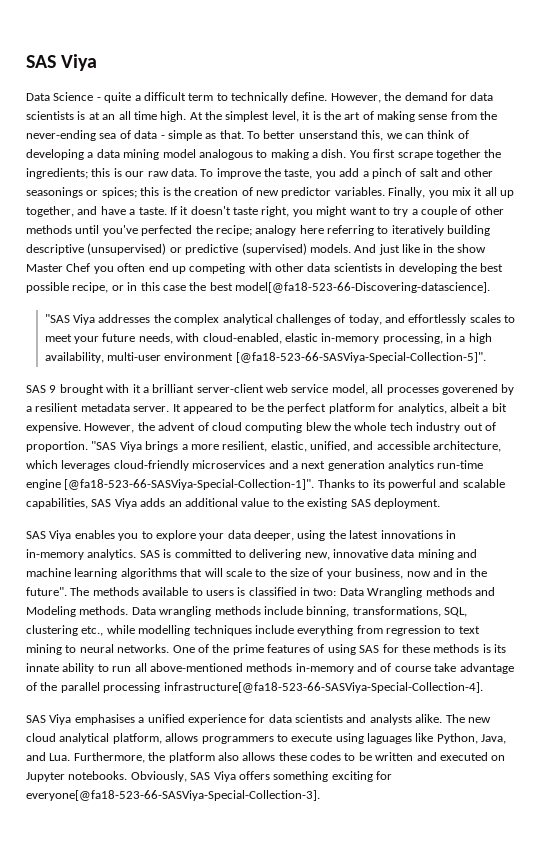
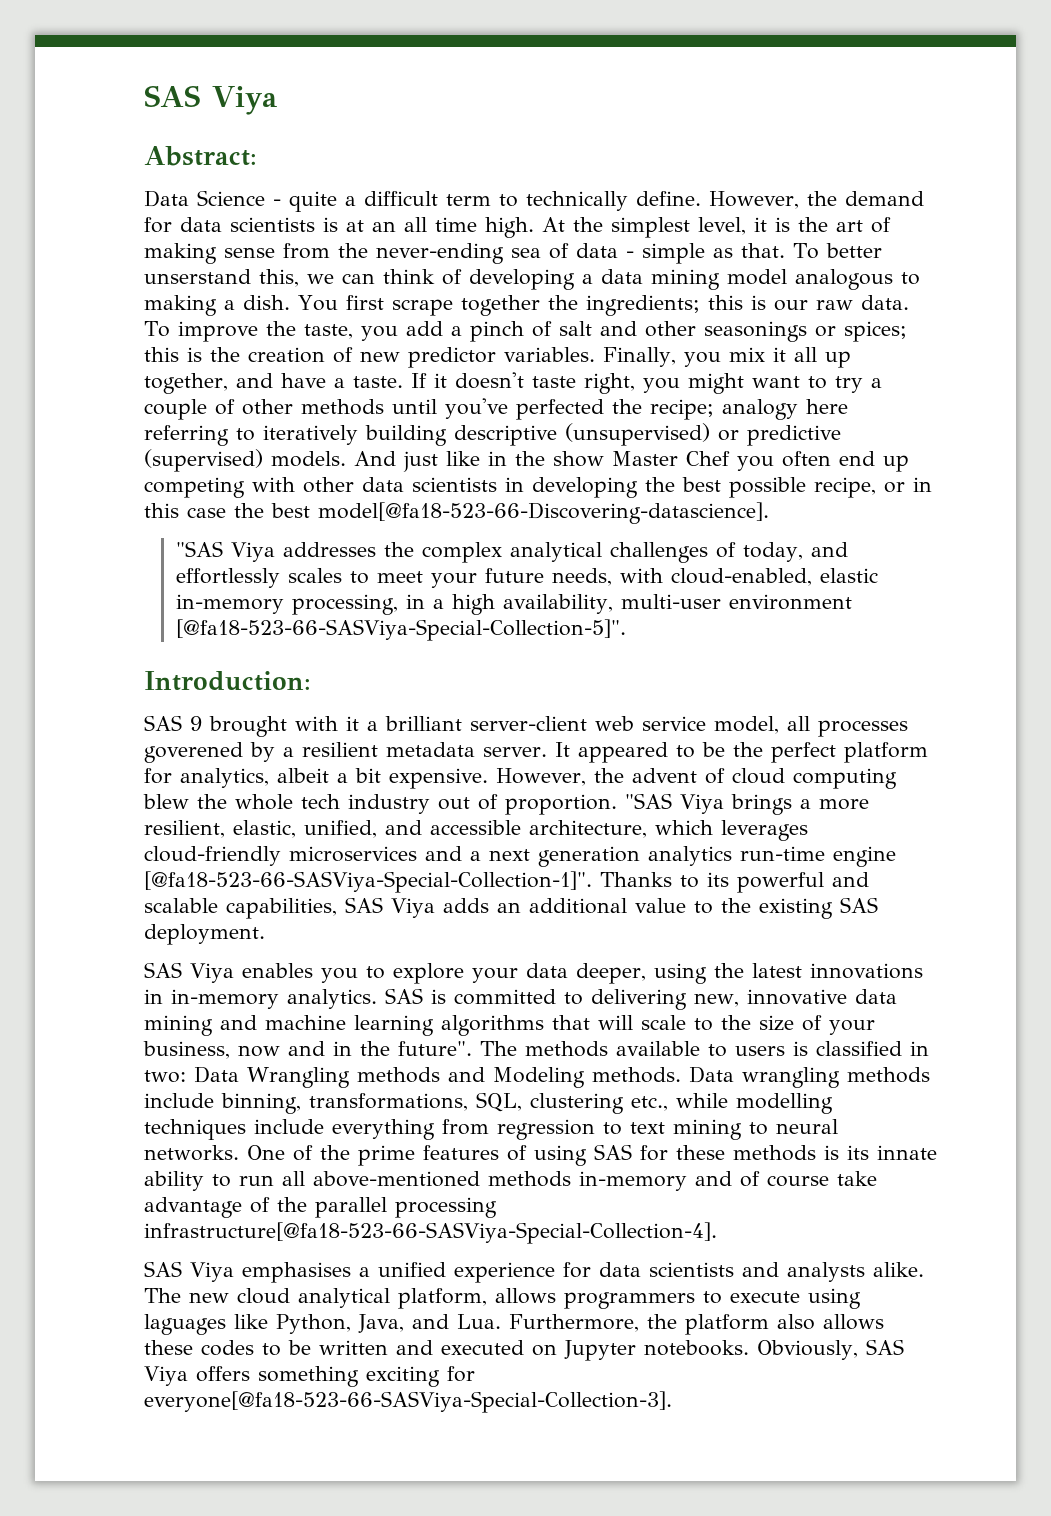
[26,54,98,71] SAS Viya -> [144,85,277,115] [144,146,257,166] SAS Viya // Abstract:
(486, 357) none -> [144,671,311,691] // Introduction:

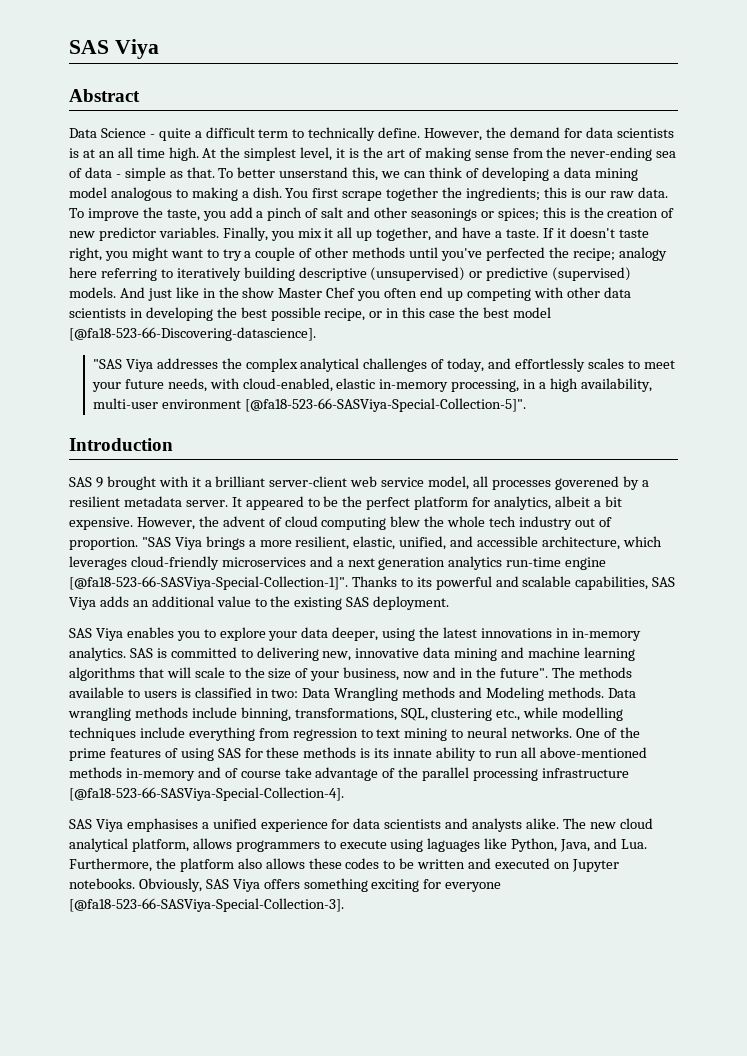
[144,146,257,166] Abstract: -> [69,89,140,102] Abstract
[318,502,769,524] model[@fa18-523-66-Discovering-datascience]. -> [512,307,551,318] [69,327,316,341] model [@fa18-523-66-Discovering-datascience].
[144,671,311,691] Introduction: -> [69,438,173,451] Introduction
[144,1222,717,1244] infrastructure[@fa18-523-66-SASViya-Special-Collection-4]. -> [542,768,630,778] [69,787,344,801] infrastructure [@fa18-523-66-SASViya-Special-Collection-4].
[144,1391,672,1413] everyone[@fa18-523-66-SASViya-Special-Collection-3]. -> [445,882,502,892] [69,898,344,912] everyone [@fa18-523-66-SASViya-Special-Collection-3].

